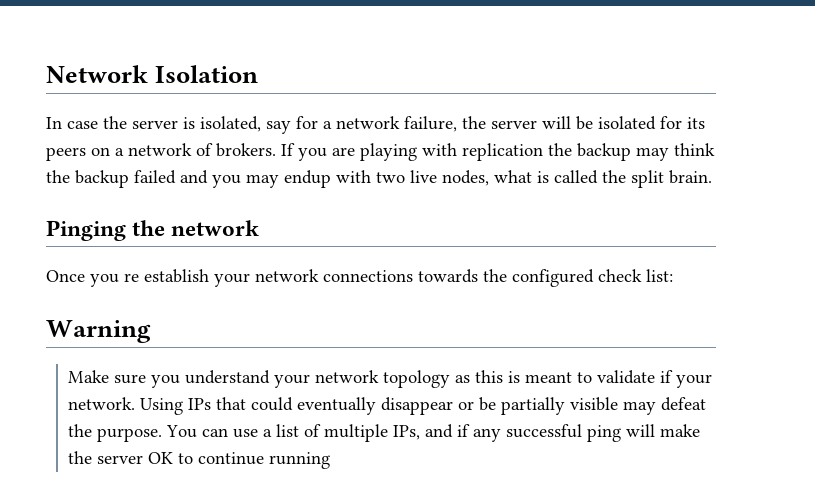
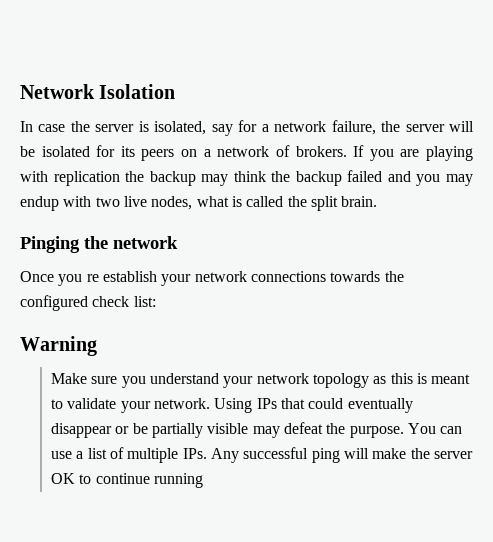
[660,370,674,383] if -> (117, 403) none
[393,424,502,442] IPs, and if any -> [182,448,240,463] IPs. Any

